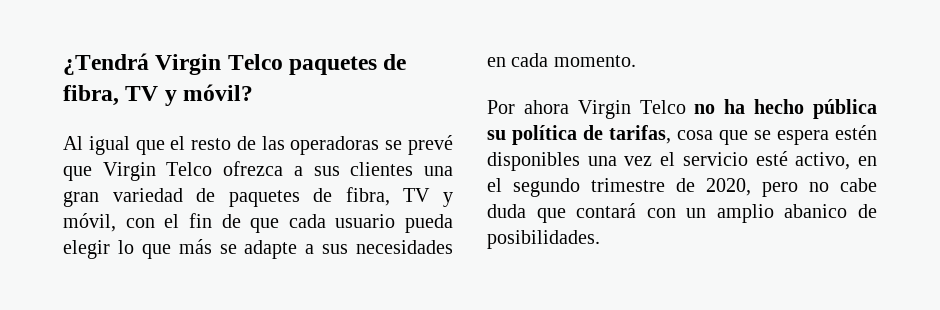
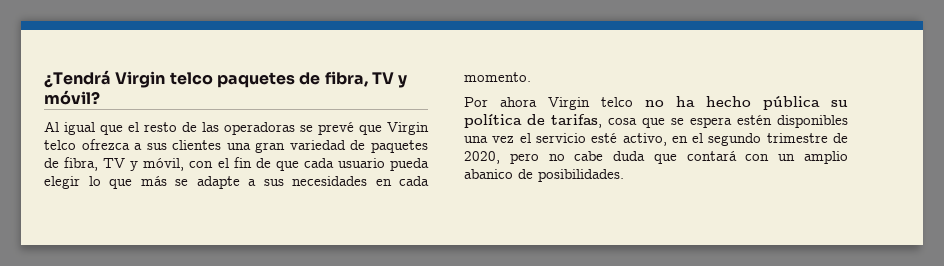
[227,54,283,70] Telco -> [169,72,213,85] telco
[166,162,213,176] Telco -> [44,140,76,150] telco
[639,100,686,114] Telco -> [601,97,633,107] telco

